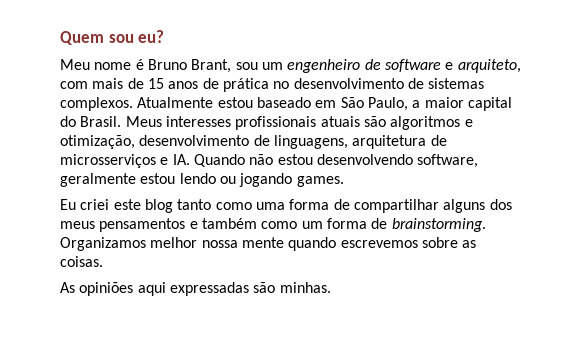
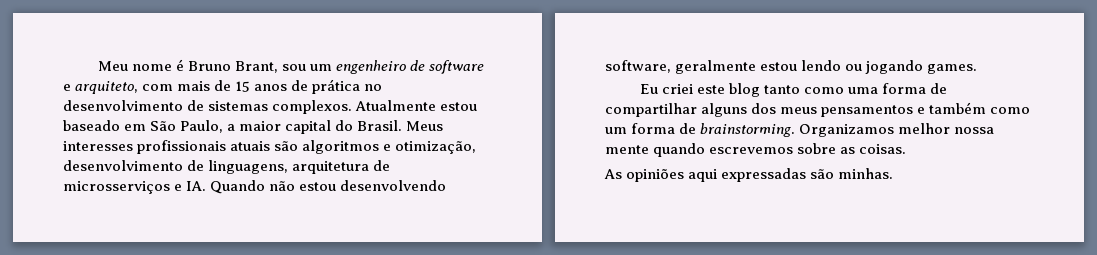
[60,30,165,45] Quem sou eu? // -> (97, 66) none

